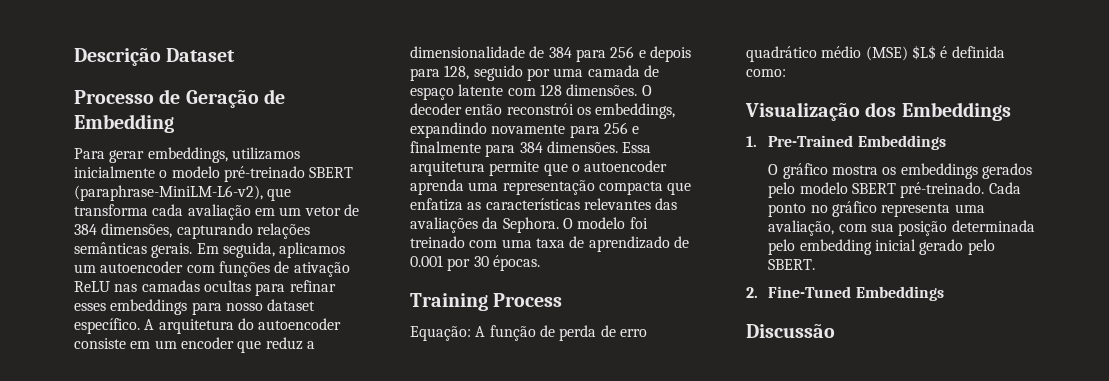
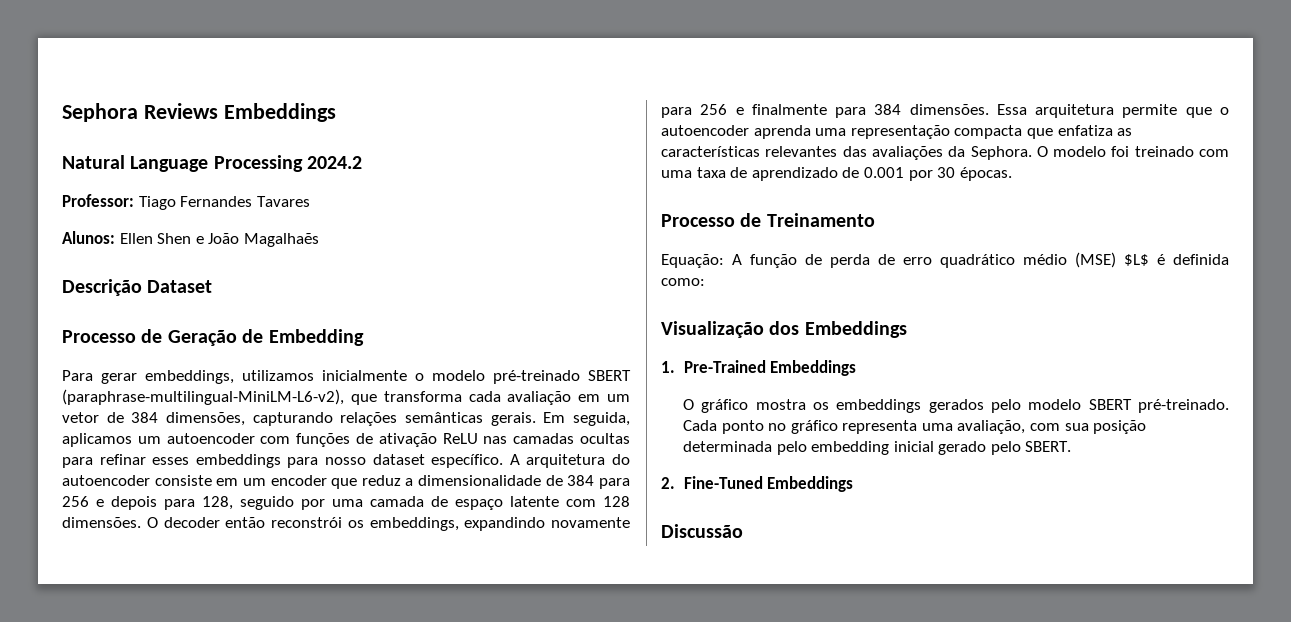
(74, 57) none -> [62,103,336,122] [62,155,363,172] [62,194,310,210] [62,231,319,247] Sephora Reviews Embeddings // Natural Language Processing 2024.2 // Professor: Tiago Fernandes Tavares // Alunos: Ellen Shen e João Magalhaẽs //
[74,185,263,201] (paraphrase-MiniLM-L6-v2), -> [62,389,344,405] (paraphrase-multilingual-MiniLM-L6-v2),
[410,293,563,311] Training Process -> [661,213,875,227] Processo de Treinamento

